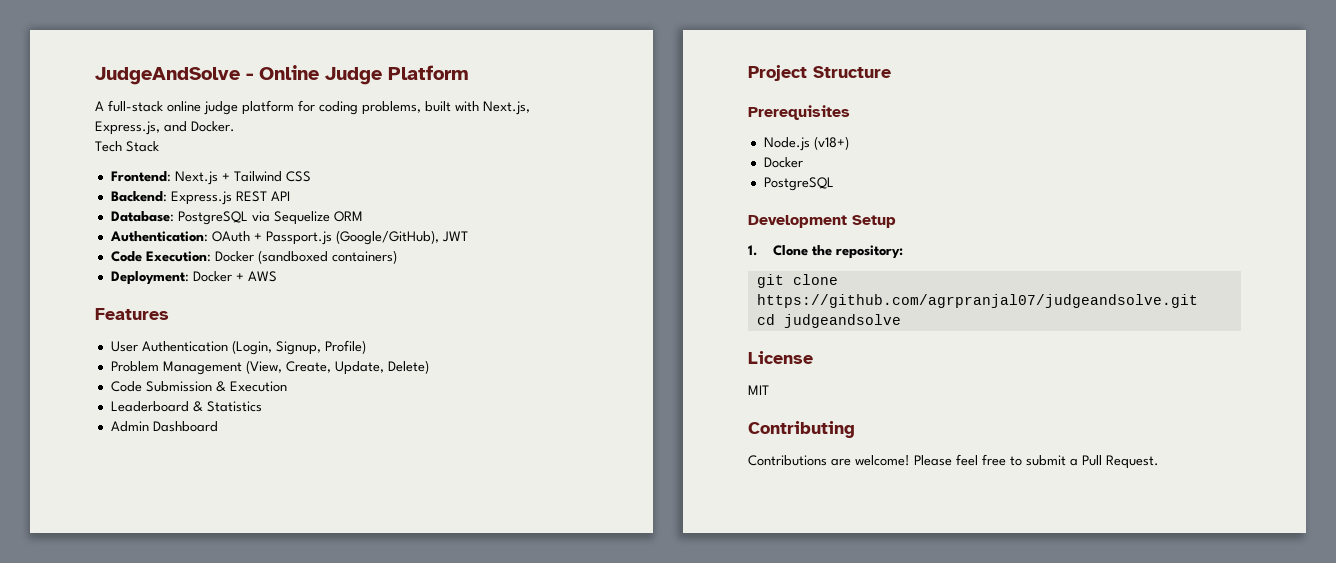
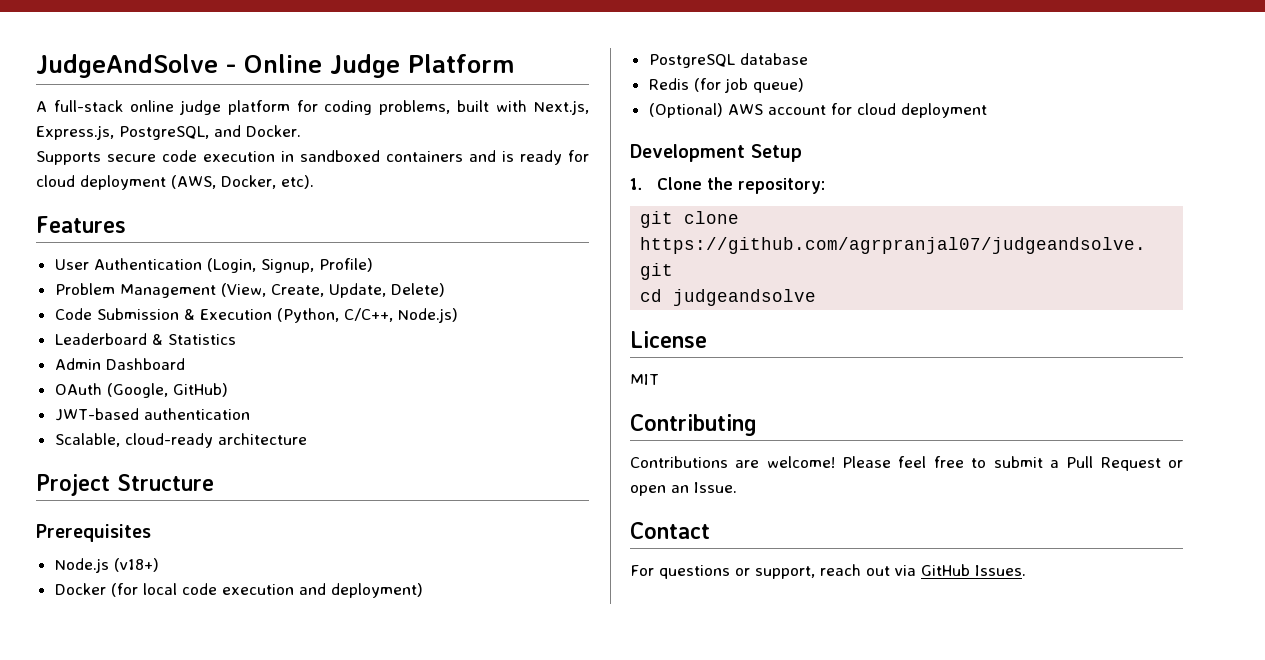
(160, 128) none -> [119,126,209,140] PostgreSQL,
[95,141,159,152] [110,171,311,185] [110,191,290,205] [110,211,363,225] [109,230,468,245] [110,250,397,264] [110,271,277,285] Tech Stack // Frontend: Next.js + Tailwind CSS // Backend: Express.js REST API // Database: PostgreSQL via Sequelize ORM // Authentication: OAuth + Passport.js (Google/GitHub), JWT // Code Execution: Docker (sandboxed containers) // Deployment: Docker + AWS -> [36,150,589,165] [36,175,314,190] Supports secure code execution in sandboxed containers and is ready for cloud deployment (AWS, Docker, etc).
(287, 386) none -> [276,308,458,323] (Python, C/C++, Node.js)
(218, 426) none -> [54,383,228,398] [54,408,250,421] [54,433,307,448] // OAuth (Google, GitHub) // JWT-based authentication // Scalable, cloud-ready architecture
[763,177,834,191] // PostgreSQL -> [110,583,423,598] [648,53,808,68] [648,78,804,93] [648,103,987,118] (for local code execution and deployment) // PostgreSQL database // Redis (for job queue) // (Optional) AWS account for cloud deployment
[1106,455,1159,469] Request. -> [1100,457,1183,471] [630,482,737,496] [630,522,710,539] [630,564,1026,579] Request or open an Issue. // Contact // For questions or support, reach out via GitHub Issues.

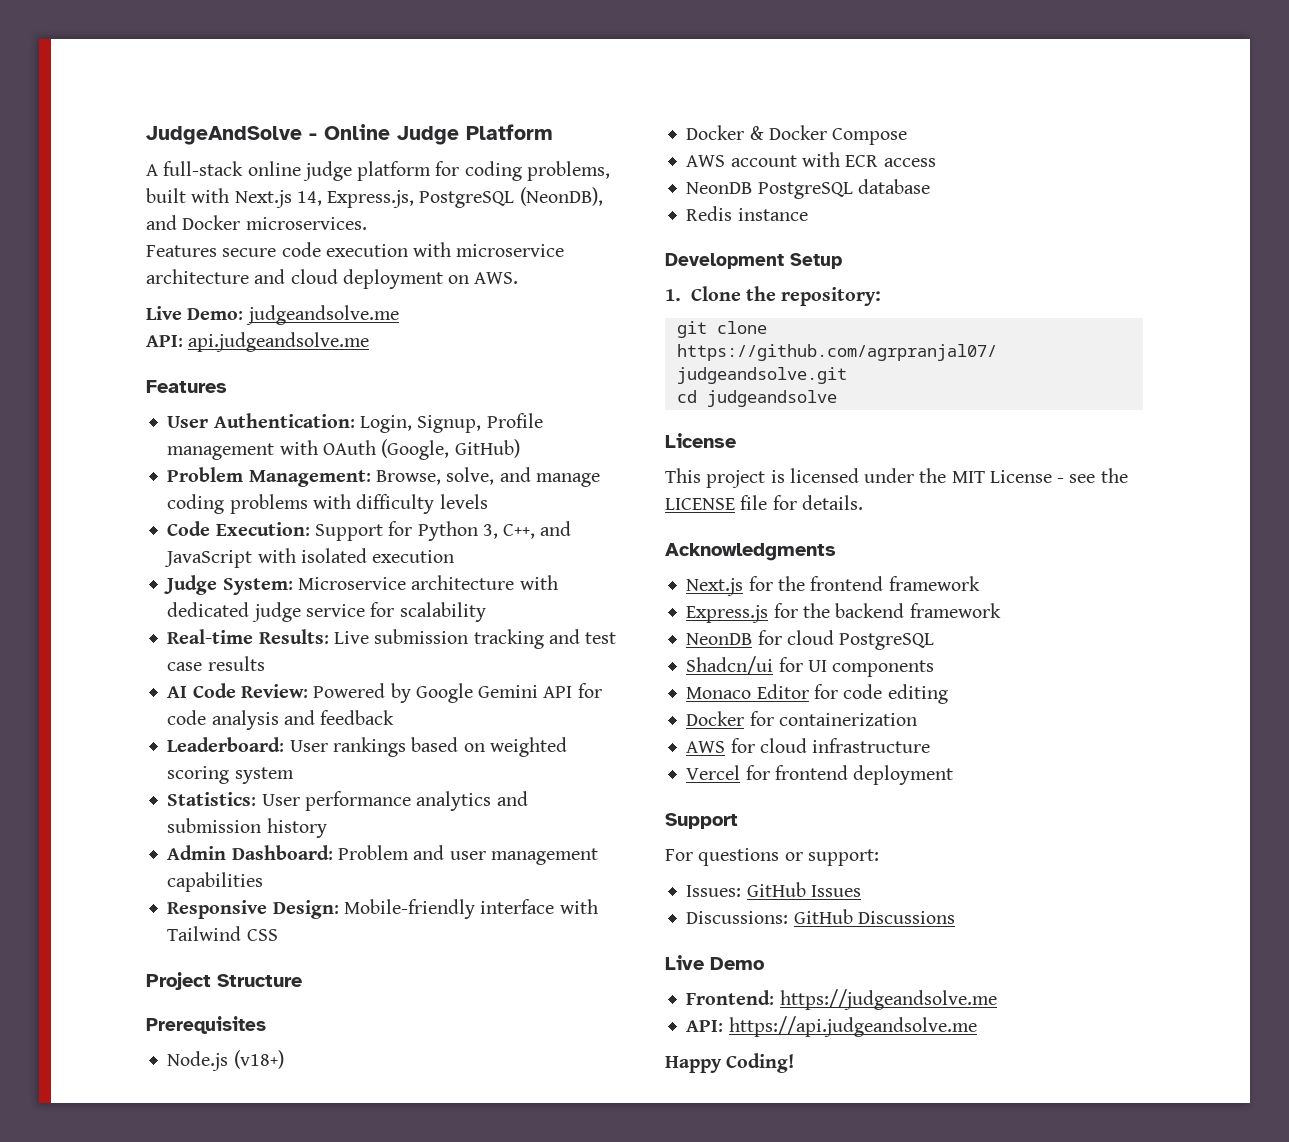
[533,100,589,115] [36,125,301,140] [36,150,589,165] [36,175,314,190] [36,216,126,233] [54,258,373,273] [54,283,445,298] [54,308,458,323] [54,333,236,345] [54,358,185,370] [54,383,228,398] [54,408,250,421] [54,433,307,448] Next.js, Express.js, PostgreSQL, and Docker. // Supports secure code execution in sandboxed containers and is ready for cloud deployment (AWS, Docker, etc). // Features // User Authentication (Login, Signup, Profile) // Problem Management (View, Create, Update, Delete) // Code Submission & Execution (Python, C/C++, Node.js) // Leaderboard & Statistics // Admin Dashboard // OAuth (Google, GitHub) // JWT-based authentication // Scalable, cloud-ready architecture -> [234,187,603,208] [146,215,367,230] [146,242,565,257] [146,269,519,289] [146,305,399,325] [146,332,370,352] [146,380,227,393] [167,413,543,433] [167,439,520,460] [167,467,600,487] [167,494,488,514] [167,521,572,541] [164,548,455,568] [164,575,558,595] [167,602,486,622] [167,629,617,649] [167,656,265,671] [167,683,602,703] [167,710,395,730] [167,737,567,757] [167,766,294,784] [167,791,528,811] [167,818,327,838] [167,845,598,865] [167,872,264,892] [167,899,598,919] [167,926,278,941] Next.js 14, Express.js, PostgreSQL (NeonDB), and Docker microservices. // Features secure code execution with microservice architecture and cloud deployment on AWS. // Live Demo: judgeandsolve.me // API: api.judgeandsolve.me // Features // User Authentication: Login, Signup, Profile management with OAuth (Google, GitHub) // Problem Management: Browse, solve, and manage coding problems with difficulty levels // Code Execution: Support for Python 3, C++, and JavaScript with isolated execution // Judge System: Microservice architecture with dedicated judge service for scalability // Real-time Results: Live submission tracking and test case results // AI Code Review: Powered by Google Gemini API for code analysis and feedback // Leaderboard: User rankings based on weighted scoring system // Statistics: User performance analytics and submission history // Admin Dashboard: Problem and user management capabilities // Responsive Design: Mobile-friendly interface with Tailwind CSS
[110,583,423,598] [648,53,808,68] [648,78,804,93] [648,103,987,118] (for local code execution and deployment) // PostgreSQL database // Redis (for job queue) // (Optional) AWS account for cloud deployment -> [749,125,908,145] [686,152,936,167] [686,179,930,199] [686,206,808,221] & Docker Compose // AWS account with ECR access // NeonDB PostgreSQL database // Redis instance
[630,374,659,385] [630,414,757,436] [630,456,1183,471] [630,482,737,496] [630,522,710,539] [630,564,1026,579] MIT // Contributing // Contributions are welcome! Please feel free to submit a Pull Request or open an Issue. // Contact // For questions or support, reach out via GitHub Issues. -> [665,468,1128,488] [665,495,863,510] [665,543,836,561] [686,576,980,596] [686,603,1001,623] [686,630,935,650] [686,656,935,677] [686,684,948,704] [686,711,917,726] [686,738,931,753] [686,765,954,785] [665,813,738,829] [665,848,879,866] [686,882,861,897] [686,909,955,924] [665,955,764,970] [686,989,997,1010] [686,1016,977,1037] [665,1053,795,1073] This project is licensed under the MIT License - see the LICENSE file for details. // Acknowledgments // Next.js for the frontend framework // Express.js for the backend framework // NeonDB for cloud PostgreSQL // Shadcn/ui for UI components // Monaco Editor for code editing // Docker for containerization // AWS for cloud infrastructure // Vercel for frontend deployment // Support // For questions or support: // Issues: GitHub Issues // Discussions: GitHub Discussions // Live Demo // Frontend: https://judgeandsolve.me // API: https://api.judgeandsolve.me // Happy Coding!

